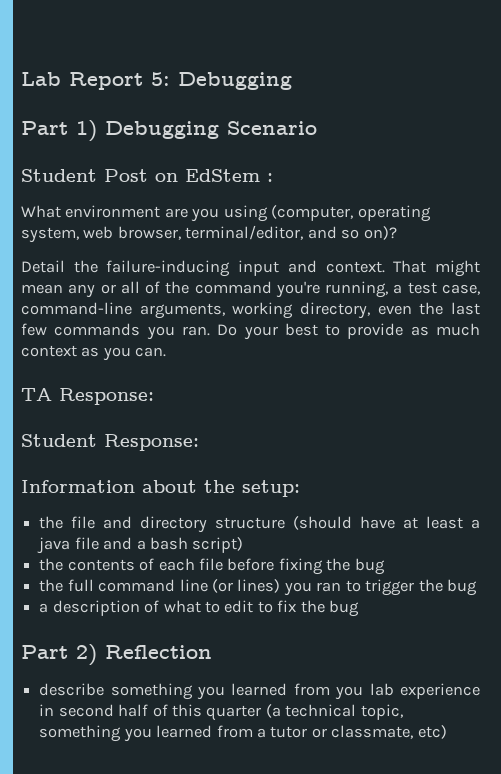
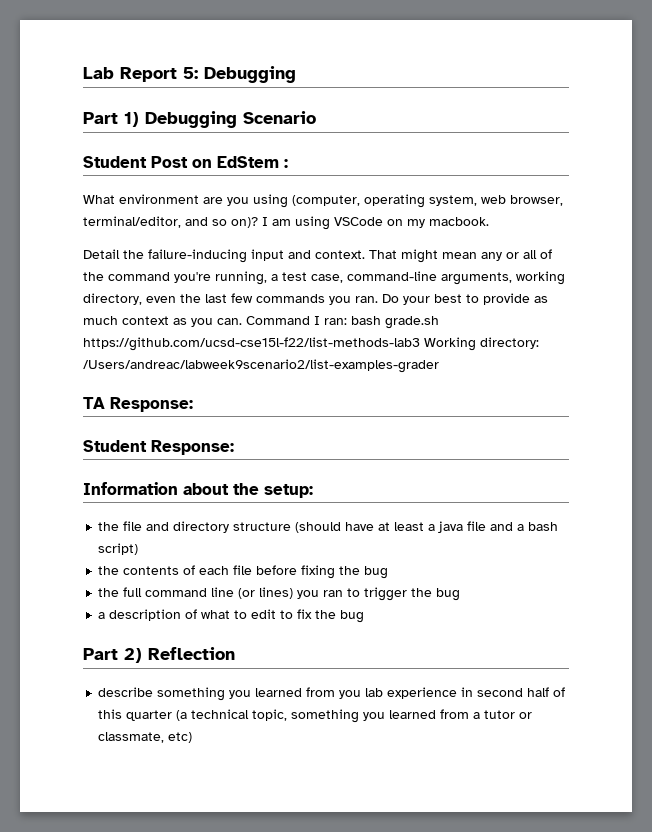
(397, 233) none -> [262,216,489,230] I am using VSCode on my macbook.
(167, 352) none -> [246,316,439,329] [83,337,539,351] [83,359,439,373] Command I ran: bash grade.sh https://github.com/ucsd-cse15l-f22/list-methods-lab3 Working directory: /Users/andreac/labweek9scenario2/list-examples-grader

